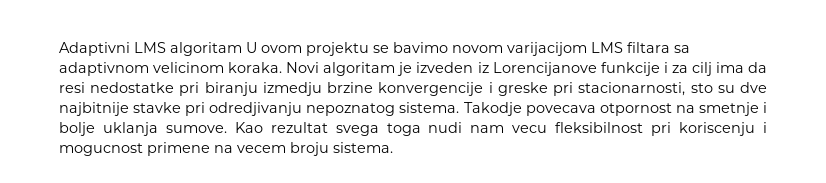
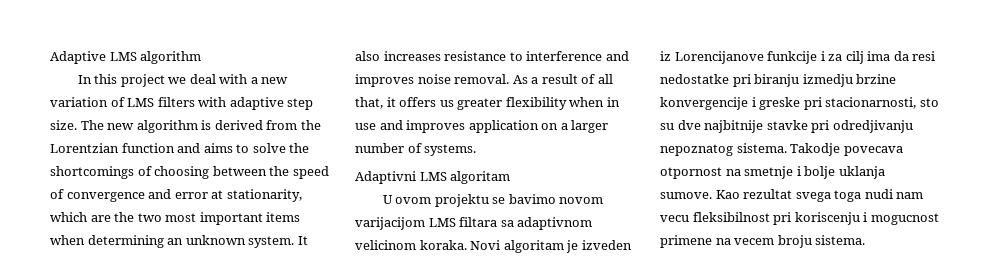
(59, 49) none -> [50,51,202,64] [77,74,289,87] [50,97,314,110] [50,120,321,133] [50,143,310,153] [50,166,329,179] [50,189,302,202] [50,212,301,225] [50,235,308,248] [355,51,629,61] [355,74,613,87] [355,97,620,110] [355,120,609,133] [355,143,477,156] Adaptive LMS algorithm // In this project we deal with a new variation of LMS filters with adaptive step size. The new algorithm is derived from the Lorentzian function and aims to solve the shortcomings of choosing between the speed of convergence and error at stationarity, which are the two most important items when determining an unknown system. It also increases resistance to interference and improves noise removal. As a result of all that, it offers us greater flexibility when in use and improves application on a larger number of systems. //
(242, 49) none -> (511, 177) //

